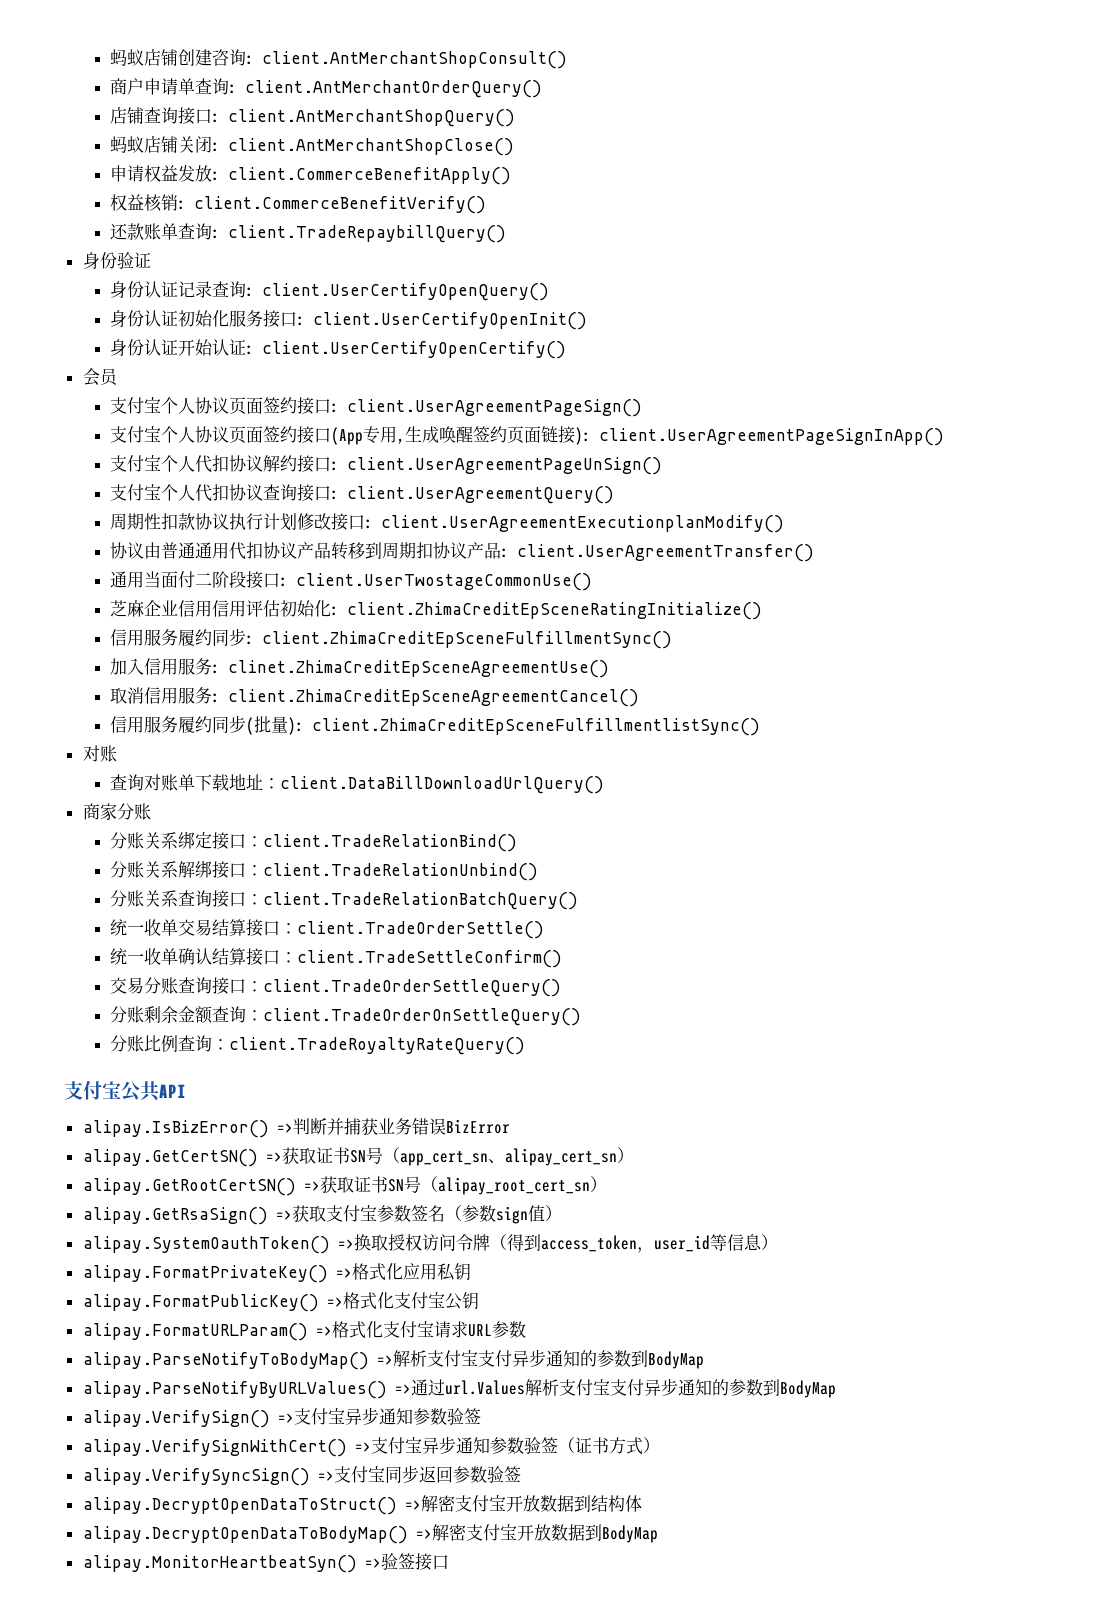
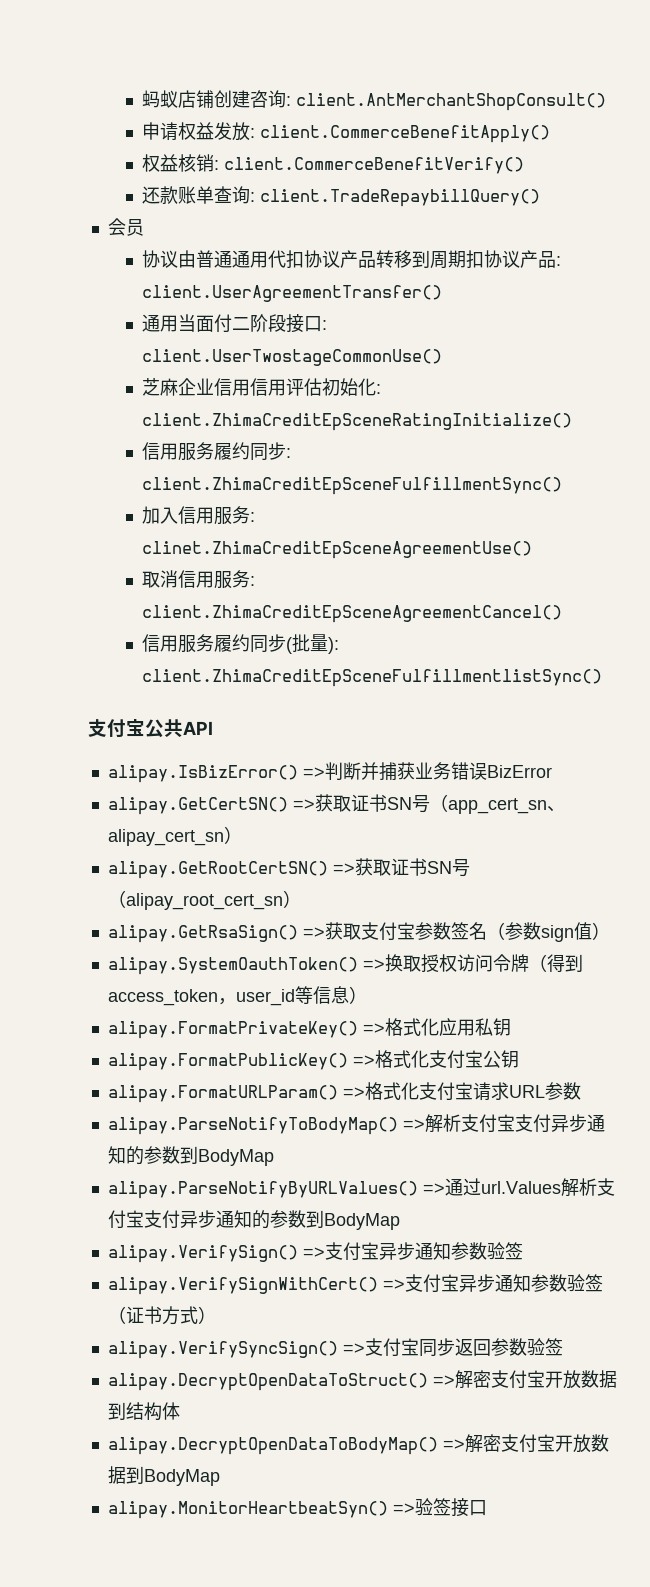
[110,78,543,98] [110,107,516,127] [110,136,515,156] // 商户申请单查询: client.AntMerchantOrderQuery() // 店铺查询接口: client.AntMerchantShopQuery() // 蚂蚁店铺关闭: client.AntMerchantShopClose() -> (607, 102) none
[82,252,151,269] [110,281,550,301] [110,310,588,330] [110,339,567,359] [82,368,119,386] [110,397,643,417] [110,426,945,446] [110,455,663,475] [110,484,615,504] [110,513,785,533] 身份验证 // 身份认证记录查询: client.UserCertifyOpenQuery() // 身份认证初始化服务接口: client.UserCertifyOpenInit() // 身份认证开始认证: client.UserCertifyOpenCertify() // 会员 // 支付宝个人协议页面签约接口: client.UserAgreementPageSign() // 支付宝个人协议页面签约接口(App专用,生成唤醒签约页面链接): client.UserAgreementPageSignInApp() // 支付宝个人代扣协议解约接口: client.UserAgreementPageUnSign() // 支付宝个人代扣协议查询接口: client.UserAgreementQuery() // 周期性扣款协议执行计划修改接口: client.UserAgreementExecutionplanModify() -> [107,218,144,236] 会员
[82,745,117,762] [110,774,605,794] [82,803,151,821] [110,831,518,852] [110,860,539,881] [110,890,579,910] [110,919,545,939] [110,948,563,968] [110,977,562,997] [110,1006,582,1026] [110,1035,526,1055] // 对账 // 查询对账单下载地址：client.DataBillDownloadUrlQuery() // 商家分账 // 分账关系绑定接口：client.TradeRelationBind() // 分账关系解绑接口：client.TradeRelationUnbind() // 分账关系查询接口：client.TradeRelationBatchQuery() // 统一收单交易结算接口：client.TradeOrderSettle() // 统一收单确认结算接口：client.TradeSettleConfirm() // 交易分账查询接口：client.TradeOrderSettleQuery() // 分账剩余金额查询：client.TradeOrderOnSettleQuery() // 分账比例查询：client.TradeRoyaltyRateQuery() -> (603, 678) none

